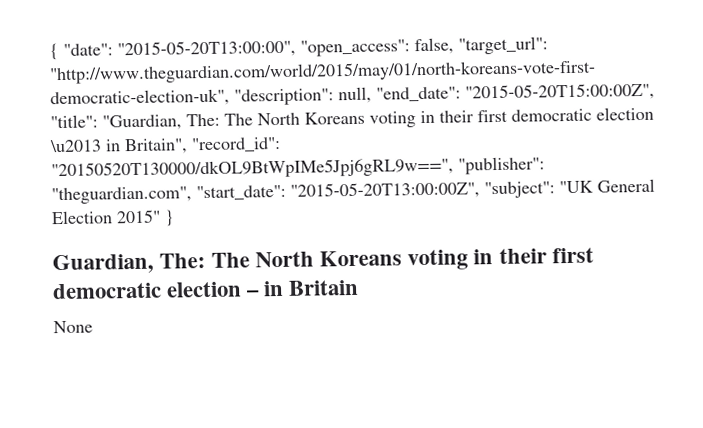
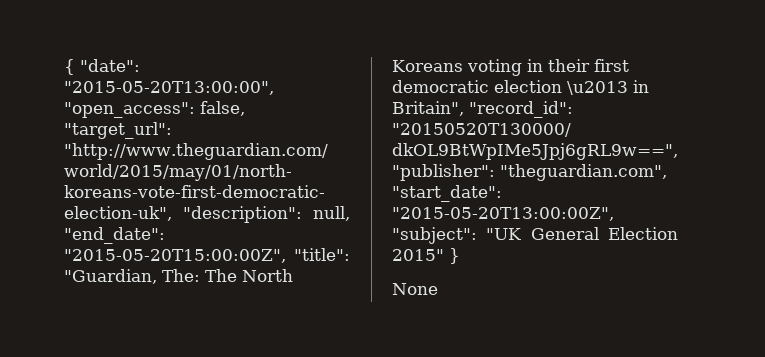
[52,247,594,275] [52,279,360,300] // Guardian, The: The North Koreans voting in their first democratic election – in Britain -> (460, 256) none

